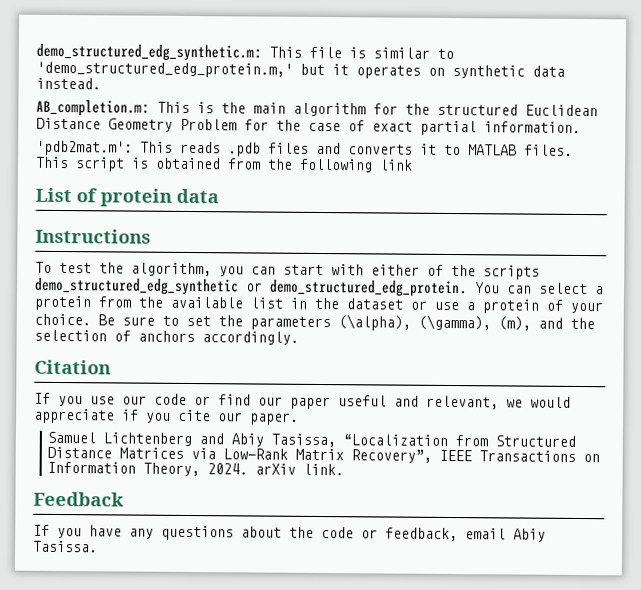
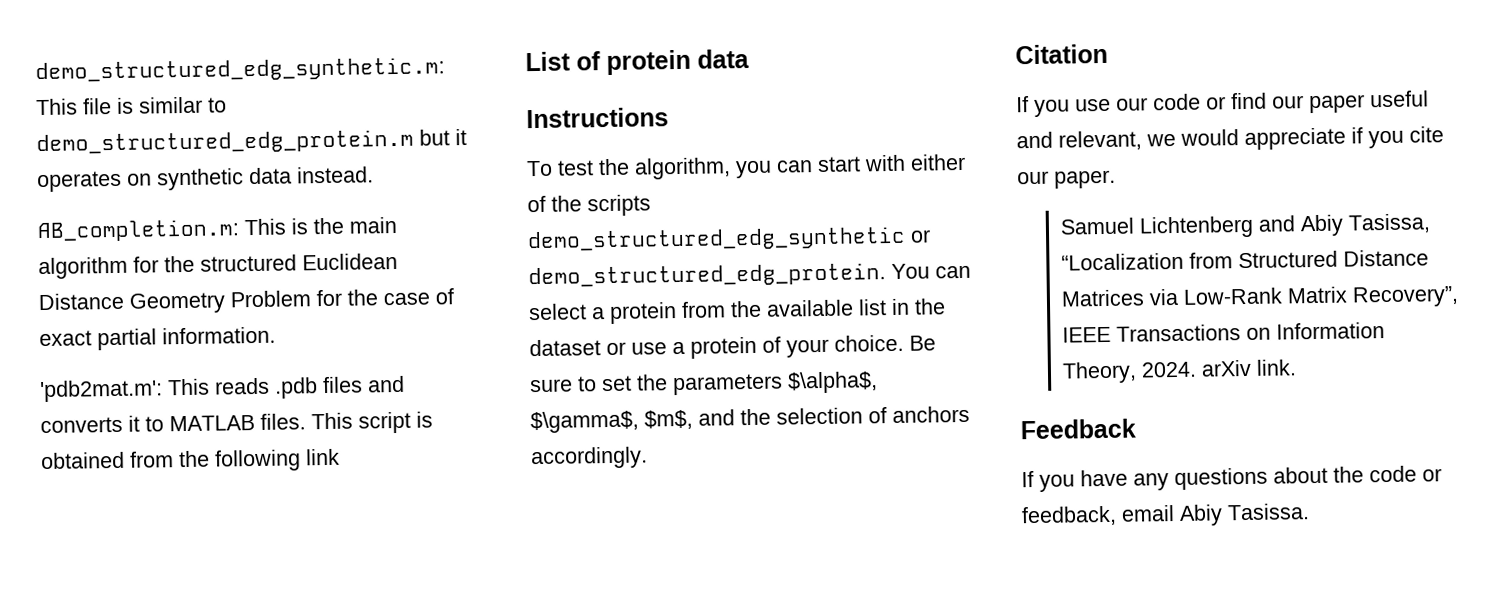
[36,61,293,78] 'demo_structured_edg_protein.m,' -> [36,129,414,156] demo_structured_edg_protein.m
[338,314,531,331] (\alpha), (\gamma), (m), -> [787,371,878,394] [530,409,693,434] $\alpha$, $\gamma$, $m$,

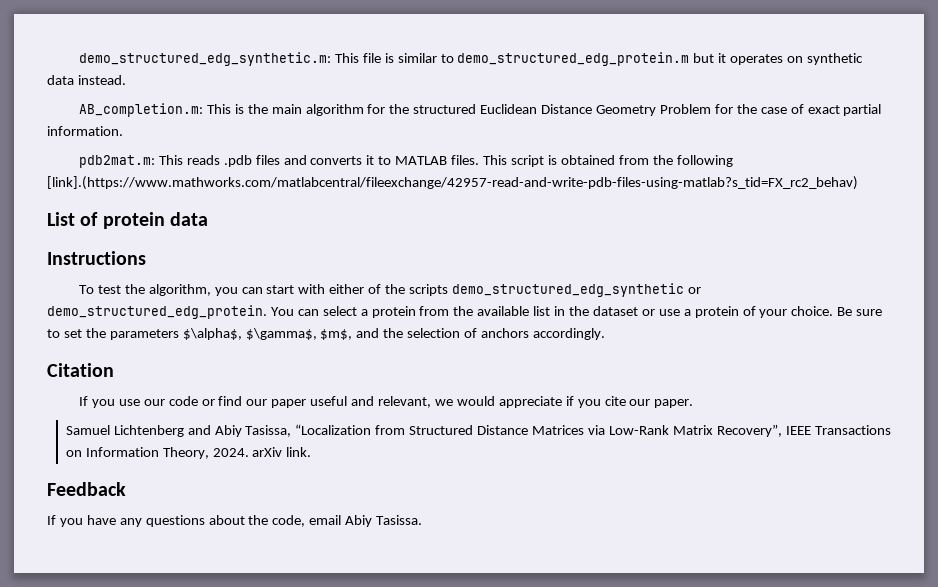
[39,379,163,403] 'pdb2mat.m': -> [78,155,155,168] pdb2mat.m:
[305,448,340,466] link -> [47,176,858,190] [link].(https://www.mathworks.com/matlabcentral/fileexchange/42957-read-and-write-pdb-files-using-matlab?s_tid=FX_rc2_behav)
[1369,465,1442,483] [1021,505,1117,527] code or feedback, -> [272,515,306,527] code,

